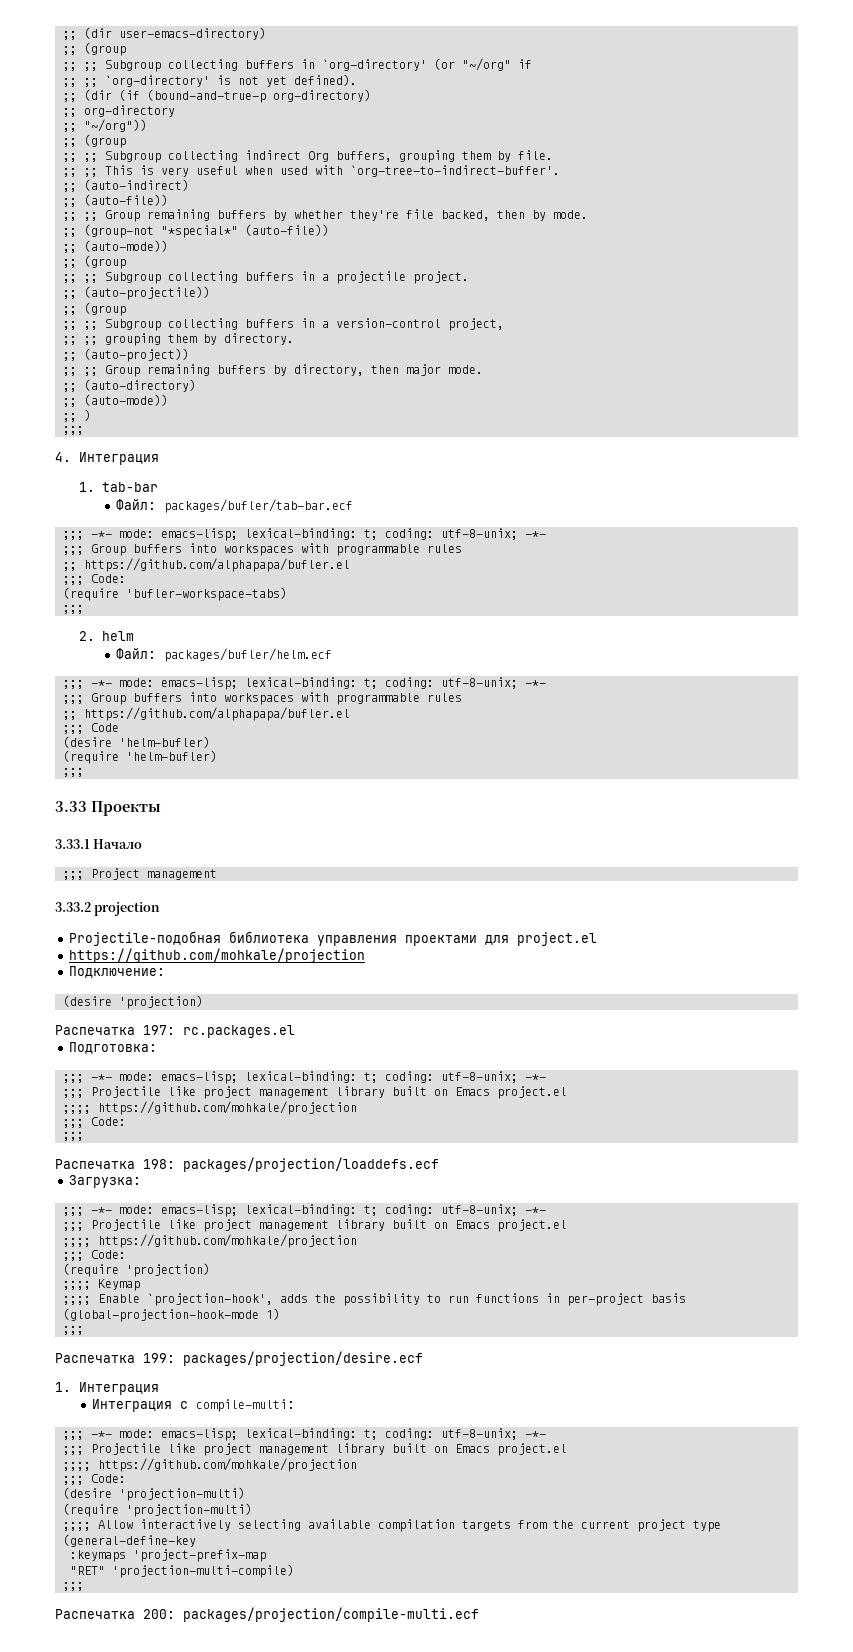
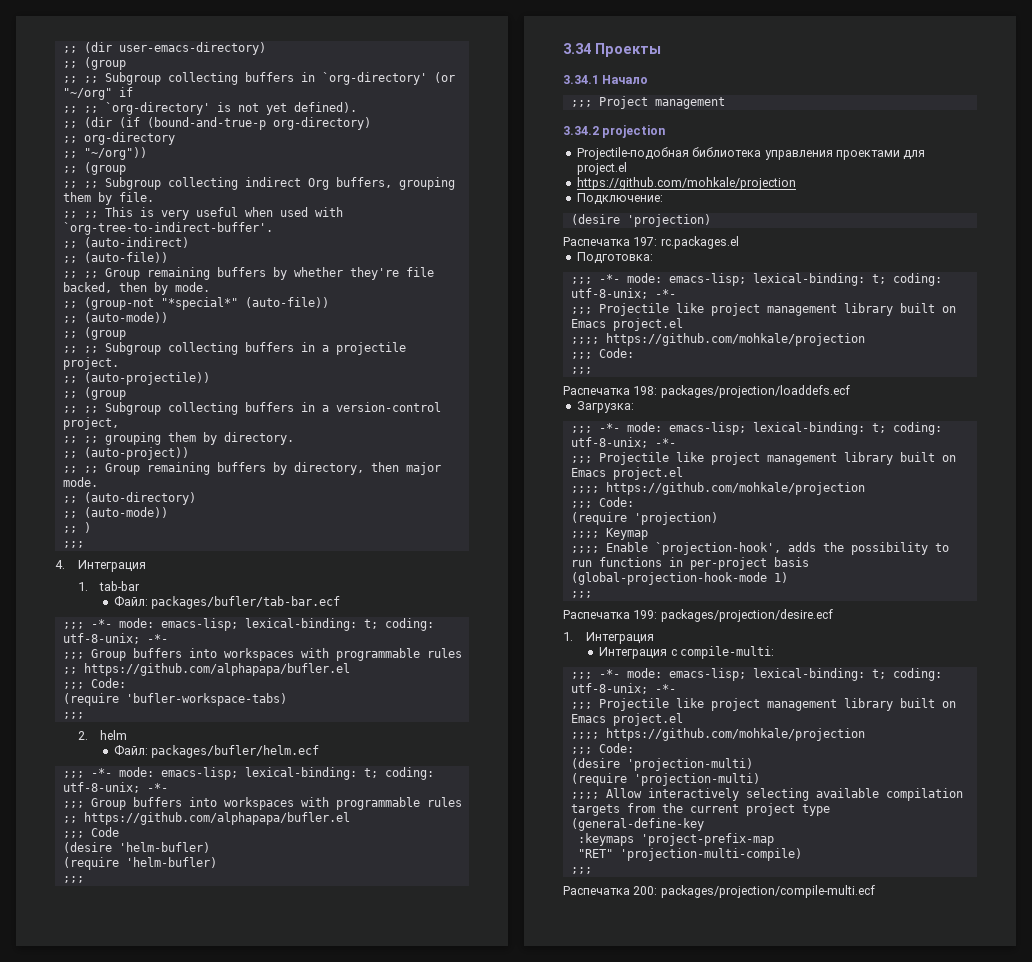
[55,801,87,812] 3.33 -> [563,43,591,54] 3.34
[55,839,90,849] 3.33.1 -> [563,75,599,84] 3.34.1
[55,902,91,912] 3.33.2 -> [563,126,599,135] 3.34.2

